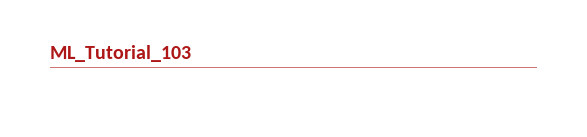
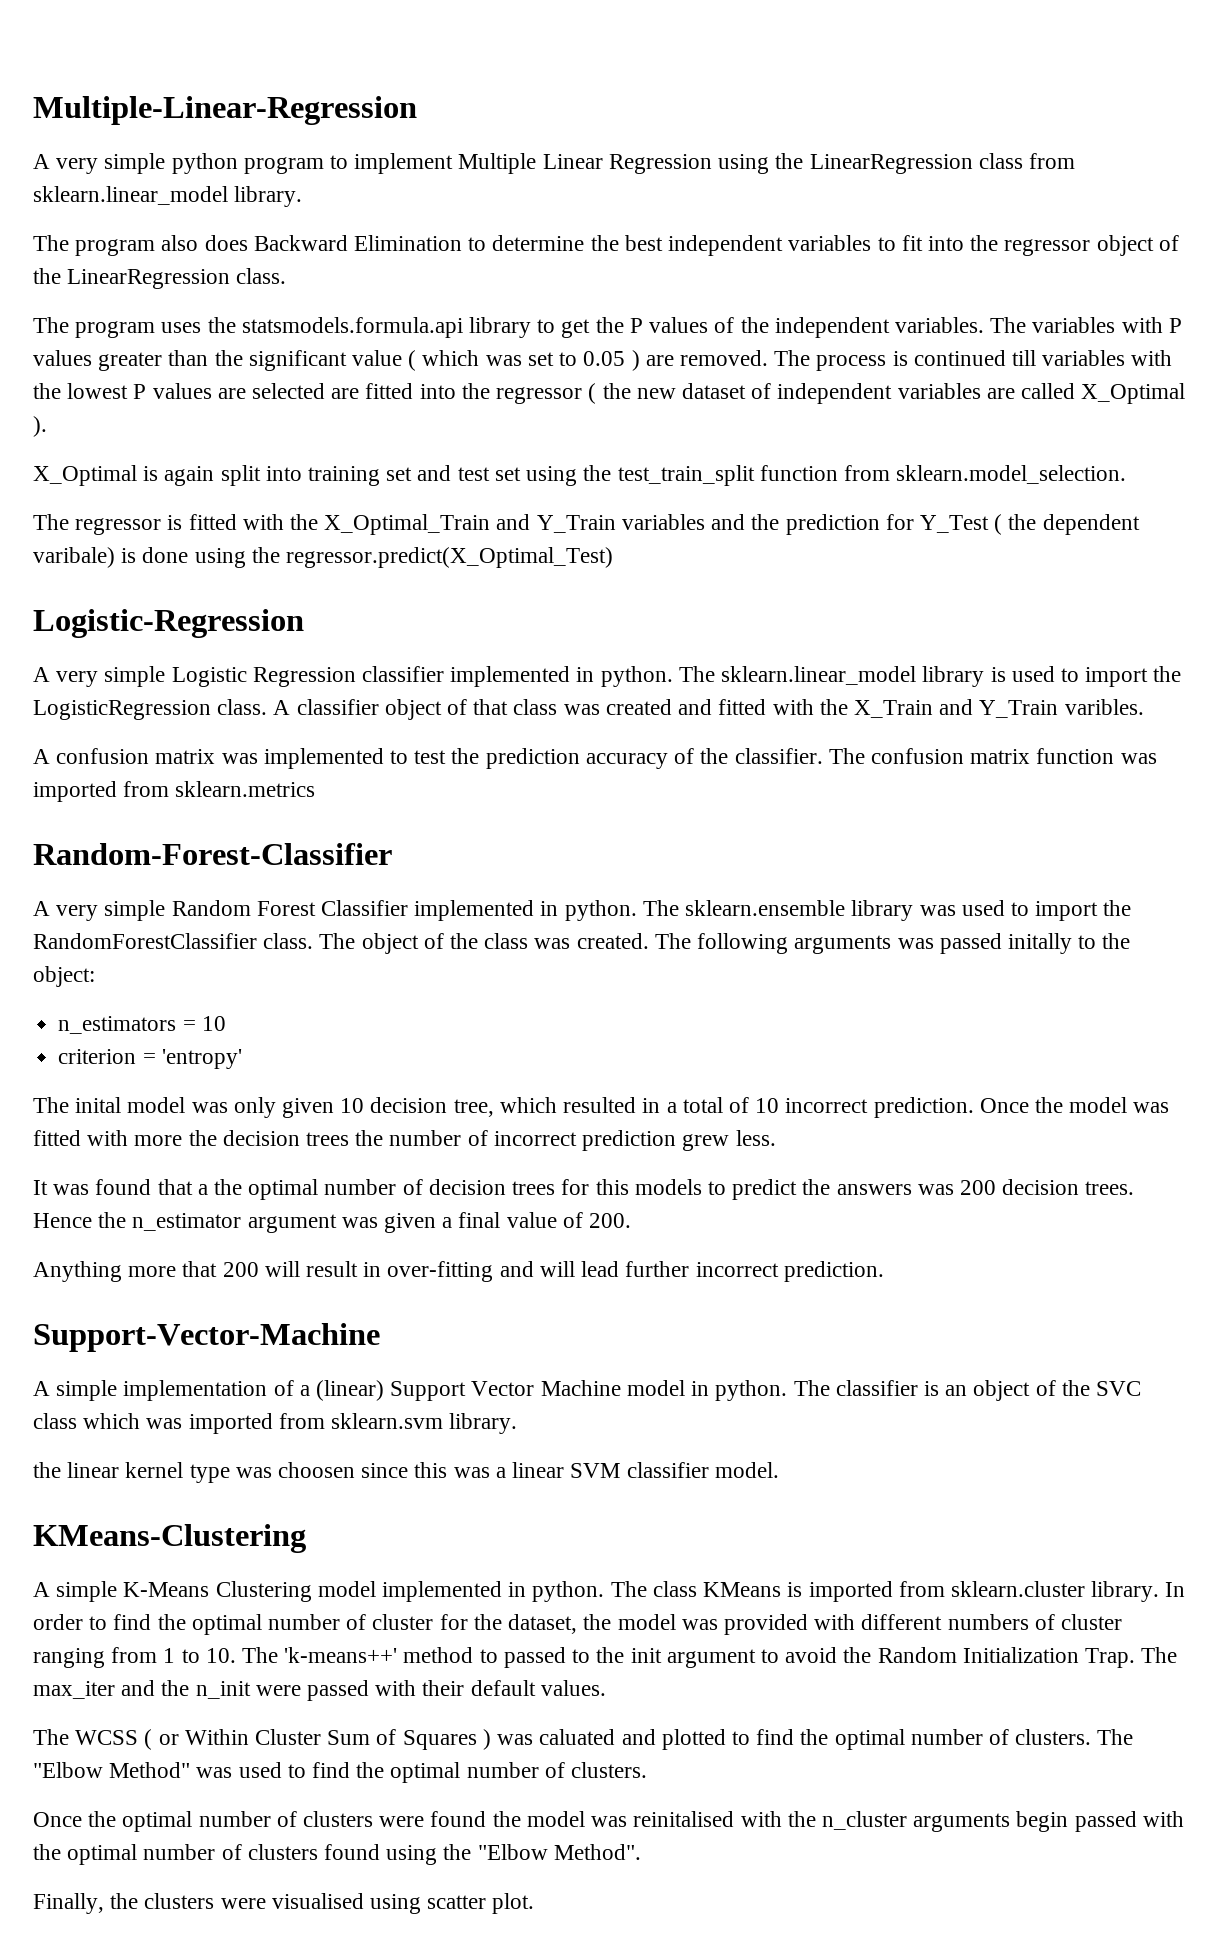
[50,45,191,62] ML_Tutorial_103 -> [33,96,417,125] [33,153,1075,174] [33,186,303,207] [33,235,1179,256] [33,268,287,289] [33,317,1182,338] [33,350,1173,371] [33,383,1186,404] [33,416,47,437] [33,465,1127,486] [33,514,1140,535] [33,547,614,568] [33,609,304,638] [33,666,1182,687] [33,699,1144,720] [33,748,1157,769] [33,781,316,802] [33,843,392,865] [33,900,1132,921] [33,933,1131,954] [33,966,95,987] [58,1016,226,1034] [58,1049,242,1069] [33,1097,1170,1118] [33,1130,776,1151] [33,1179,1135,1200] [33,1212,632,1233] [33,1261,884,1282] [33,1323,380,1352] [33,1380,1141,1401] [33,1413,518,1434] [33,1462,779,1483] [33,1524,306,1553] [33,1581,1186,1602] [33,1614,1122,1635] [33,1647,1178,1668] [33,1680,606,1701] [33,1729,1134,1750] [33,1762,648,1783] [33,1811,1184,1832] [33,1844,641,1865] [33,1893,535,1914] Multiple-Linear-Regression // A very simple python program to implement Multiple Linear Regression using the LinearRegression class from sklearn.linear_model library. // The program also does Backward Elimination to determine the best independent variables to fit into the regressor object of the LinearRegression class. // The program uses the statsmodels.formula.api library to get the P values of the independent variables. The variables with P values greater than the significant value ( which was set to 0.05 ) are removed. The process is continued till variables with the lowest P values are selected are fitted into the regressor ( the new dataset of independent variables are called X_Optimal ). // X_Optimal is again split into training set and test set using the test_train_split function from sklearn.model_selection. // The regressor is fitted with the X_Optimal_Train and Y_Train variables and the prediction for Y_Test ( the dependent varibale) is done using the regressor.predict(X_Optimal_Test) // Logistic-Regression // A very simple Logistic Regression classifier implemented in python. The sklearn.linear_model library is used to import the LogisticRegression class. A classifier object of that class was created and fitted with the X_Train and Y_Train varibles. // A confusion matrix was implemented to test the prediction accuracy of the classifier. The confusion matrix function was imported from sklearn.metrics // Random-Forest-Classifier // A very simple Random Forest Classifier implemented in python. The sklearn.ensemble library was used to import the RandomForestClassifier class. The object of the class was created. The following arguments was passed initally to the object: // n_estimators = 10 // criterion = 'entropy' // The inital model was only given 10 decision tree, which resulted in a total of 10 incorrect prediction. Once the model was fitted with more the decision trees the number of incorrect prediction grew less. // It was found that a the optimal number of decision trees for this models to predict the answers was 200 decision trees. Hence the n_estimator argument was given a final value of 200. // Anything more that 200 will result in over-fitting and will lead further incorrect prediction. // Support-Vector-Machine // A simple implementation of a (linear) Support Vector Machine model in python. The classifier is an object of the SVC class which was imported from sklearn.svm library. // the linear kernel type was choosen since this was a linear SVM classifier model. // KMeans-Clustering // A simple K-Means Clustering model implemented in python. The class KMeans is imported from sklearn.cluster library. In order to find the optimal number of cluster for the dataset, the model was provided with different numbers of cluster ranging from 1 to 10. The 'k-means++' method to passed to the init argument to avoid the Random Initialization Trap. The max_iter and the n_init were passed with their default values. // The WCSS ( or Within Cluster Sum of Squares ) was caluated and plotted to find the optimal number of clusters. The "Elbow Method" was used to find the optimal number of clusters. // Once the optimal number of clusters were found the model was reinitalised with the n_cluster arguments begin passed with the optimal number of clusters found using the "Elbow Method". // Finally, the clusters were visualised using scatter plot.

